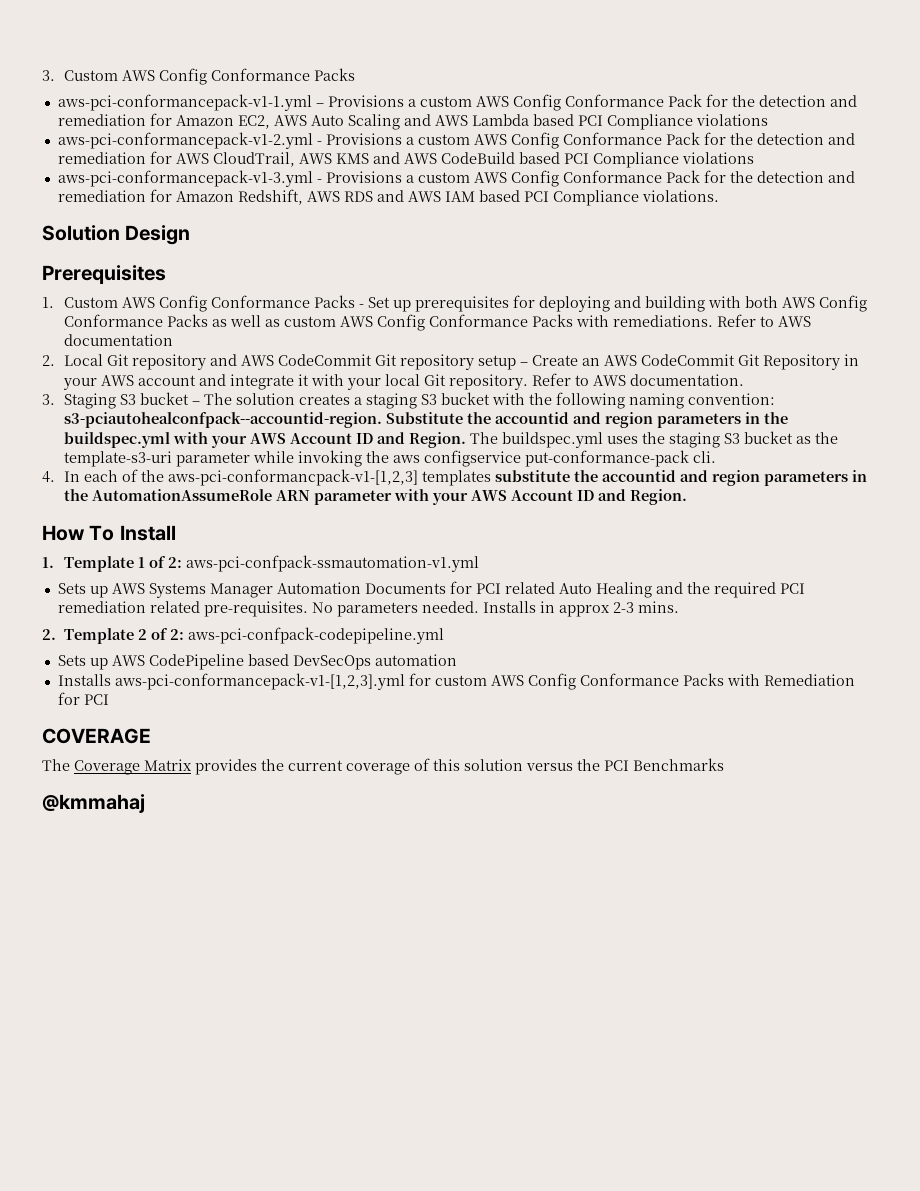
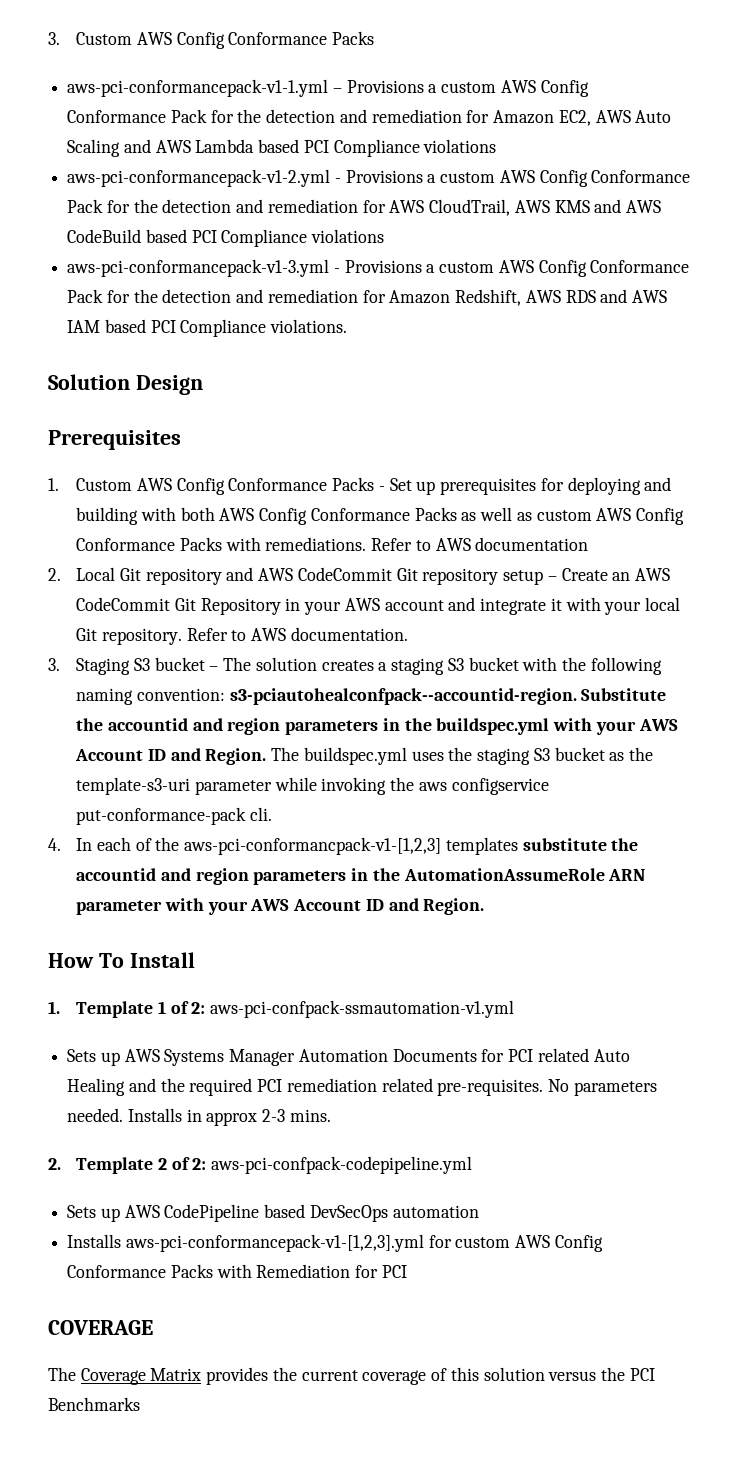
[42,794,145,813] // @kmmahaj -> (140, 1404) none

